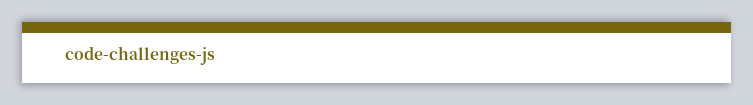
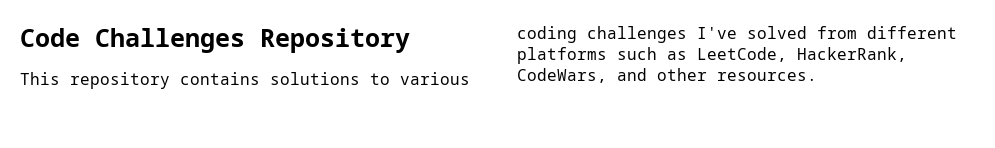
[65,46,215,65] code-challenges-js -> [20,28,410,53] [20,72,470,89] [517,26,957,43] [517,47,907,64] [517,68,817,83] Code Challenges Repository // This repository contains solutions to various coding challenges I've solved from different platforms such as LeetCode, HackerRank, CodeWars, and other resources.

